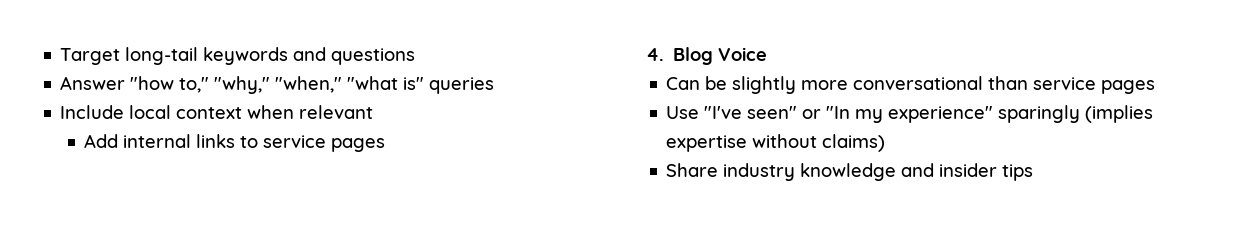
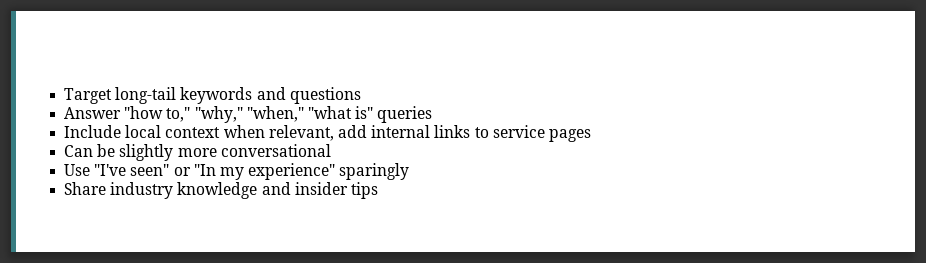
[299,105,374,119] [84,134,119,148] relevant // Add -> [268,125,367,141] relevant, add
[646,47,768,65] // 4. Blog Voice -> (591, 135) none
[988,76,1156,94] than service pages -> (331, 150) none
[1085,105,1154,123] [666,134,886,152] (implies expertise without claims) -> (410, 171) none

